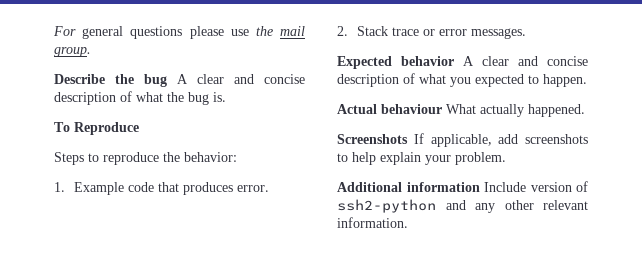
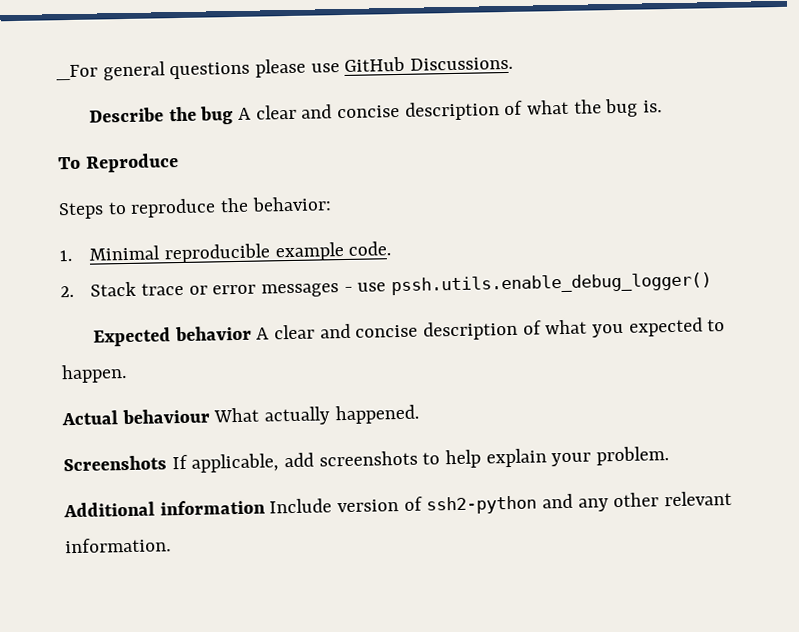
[53,26,76,36] For -> [56,64,98,81] _For
[255,26,305,36] [54,47,91,57] the mail group. -> [344,56,514,72] GitHub Discussions.
[73,182,269,195] Example code that produces error. -> [89,241,392,264] Minimal reproducible example code.
[470,28,526,39] messages. -> [260,272,712,298] messages - use pssh.utils.enable_debug_logger()

